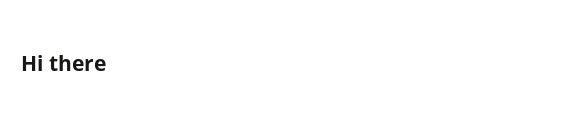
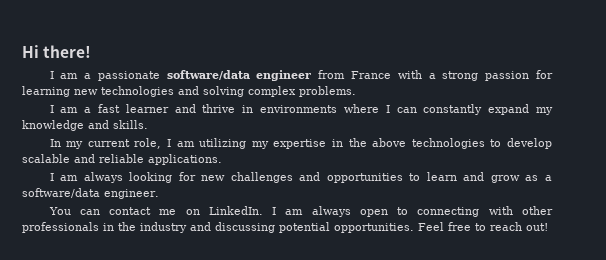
[48,55,106,71] there -> [43,45,92,58] [49,70,554,81] [22,86,356,97] [49,104,553,115] [22,120,148,131] [49,138,552,149] [22,154,222,165] [49,172,553,183] [22,188,159,199] [48,206,553,217] [22,222,548,233] there! // I am a passionate software/data engineer from France with a strong passion for learning new technologies and solving complex problems. // I am a fast learner and thrive in environments where I can constantly expand my knowledge and skills. // In my current role, I am utilizing my expertise in the above technologies to develop scalable and reliable applications. // I am always looking for new challenges and opportunities to learn and grow as a software/data engineer. // You can contact me on LinkedIn. I am always open to connecting with other professionals in the industry and discussing potential opportunities. Feel free to reach out!

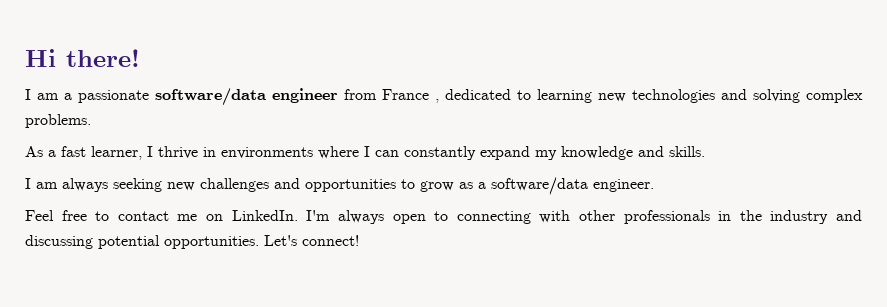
[397,70,554,81] with a strong passion for -> [435,89,531,103] , dedicated to
[49,104,196,113] I am a fast learner and -> [25,146,153,160] As a fast learner, I
[49,138,552,149] [22,154,222,165] [49,172,196,183] // In my current role, I am utilizing my expertise in the above technologies to develop scalable and reliable applications. // I am always looking for -> [25,178,162,192] // I am always seeking
[426,172,485,181] learn and -> (415, 184) none
[48,207,100,215] You can -> [25,210,110,221] Feel free to
[272,207,304,215] I am -> [306,210,331,221] I'm
[418,222,548,231] Feel free to reach out! -> [264,235,359,246] Let's connect!

